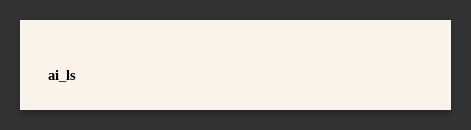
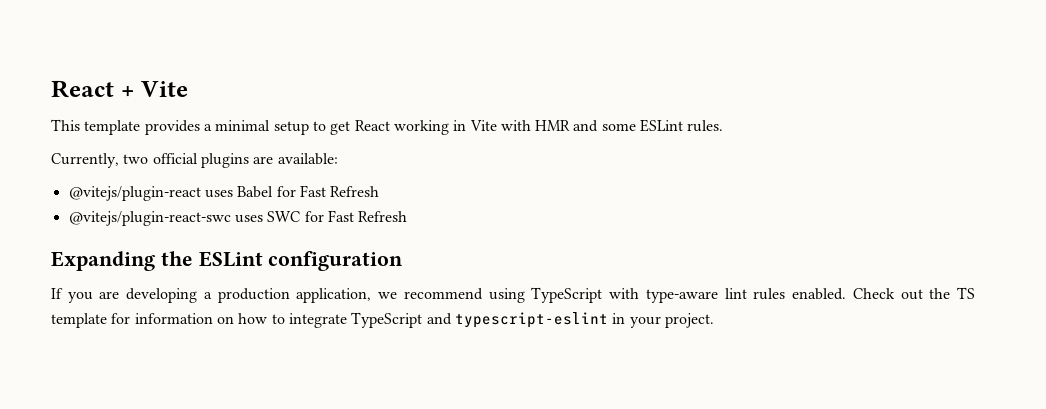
[48,70,76,82] ai_ls -> [51,80,188,98] [51,119,724,135] [51,153,338,168] [68,185,380,201] [68,210,408,226] [51,251,404,271] [51,287,975,303] [51,312,714,328] React + Vite // This template provides a minimal setup to get React working in Vite with HMR and some ESLint rules. // Currently, two official plugins are available: // @vitejs/plugin-react uses Babel for Fast Refresh // @vitejs/plugin-react-swc uses SWC for Fast Refresh // Expanding the ESLint configuration // If you are developing a production application, we recommend using TypeScript with type-aware lint rules enabled. Check out the TS template for information on how to integrate TypeScript and typescript-eslint in your project.

